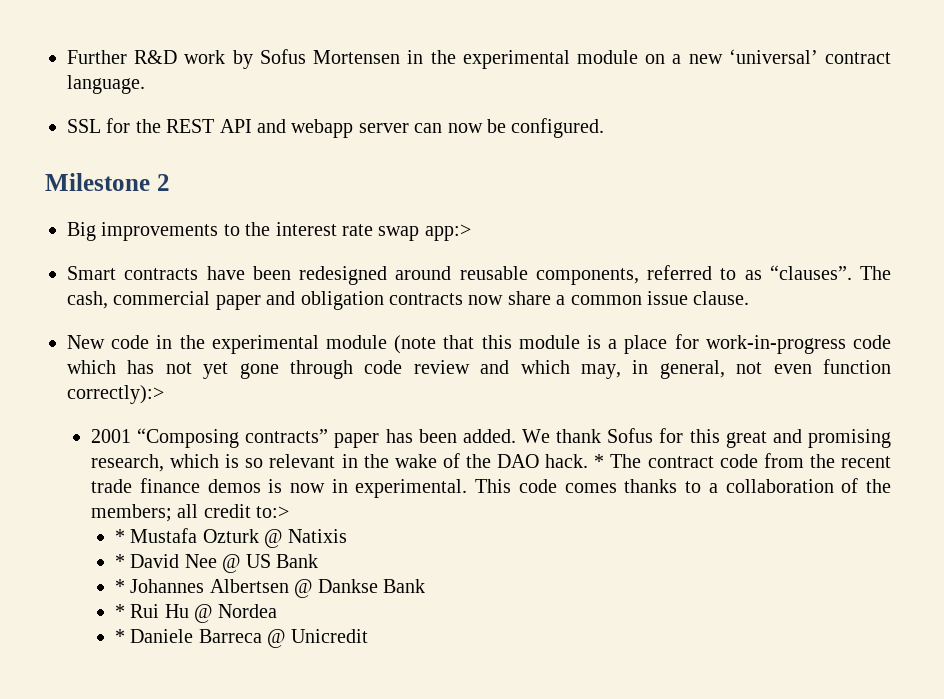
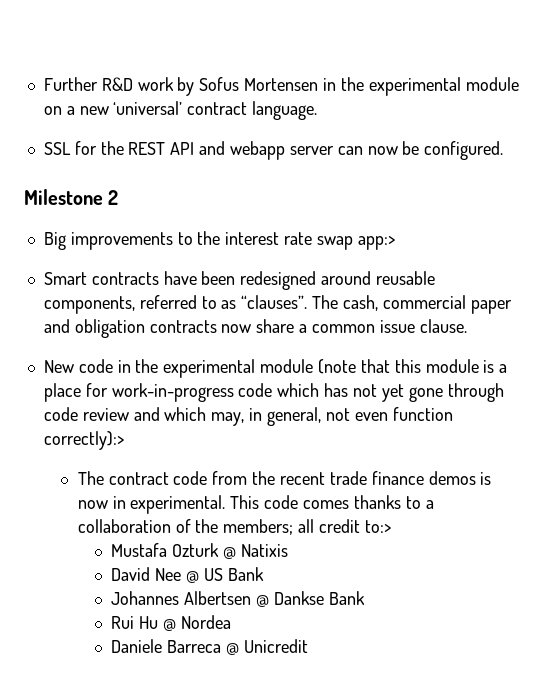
[91,428,891,448] [91,453,605,472] 2001 “Composing contracts” paper has been added. We thank Sofus for this great and promising research, which is so relevant in the wake of the DAO hack. * -> (124, 440) none
[115,529,126,543] * -> (391, 526) none
[115,554,126,568] * -> (289, 550) none
[115,579,126,593] * -> (264, 574) none
[115,604,126,618] * -> (365, 598) none
[115,629,126,643] * -> (232, 622) none

